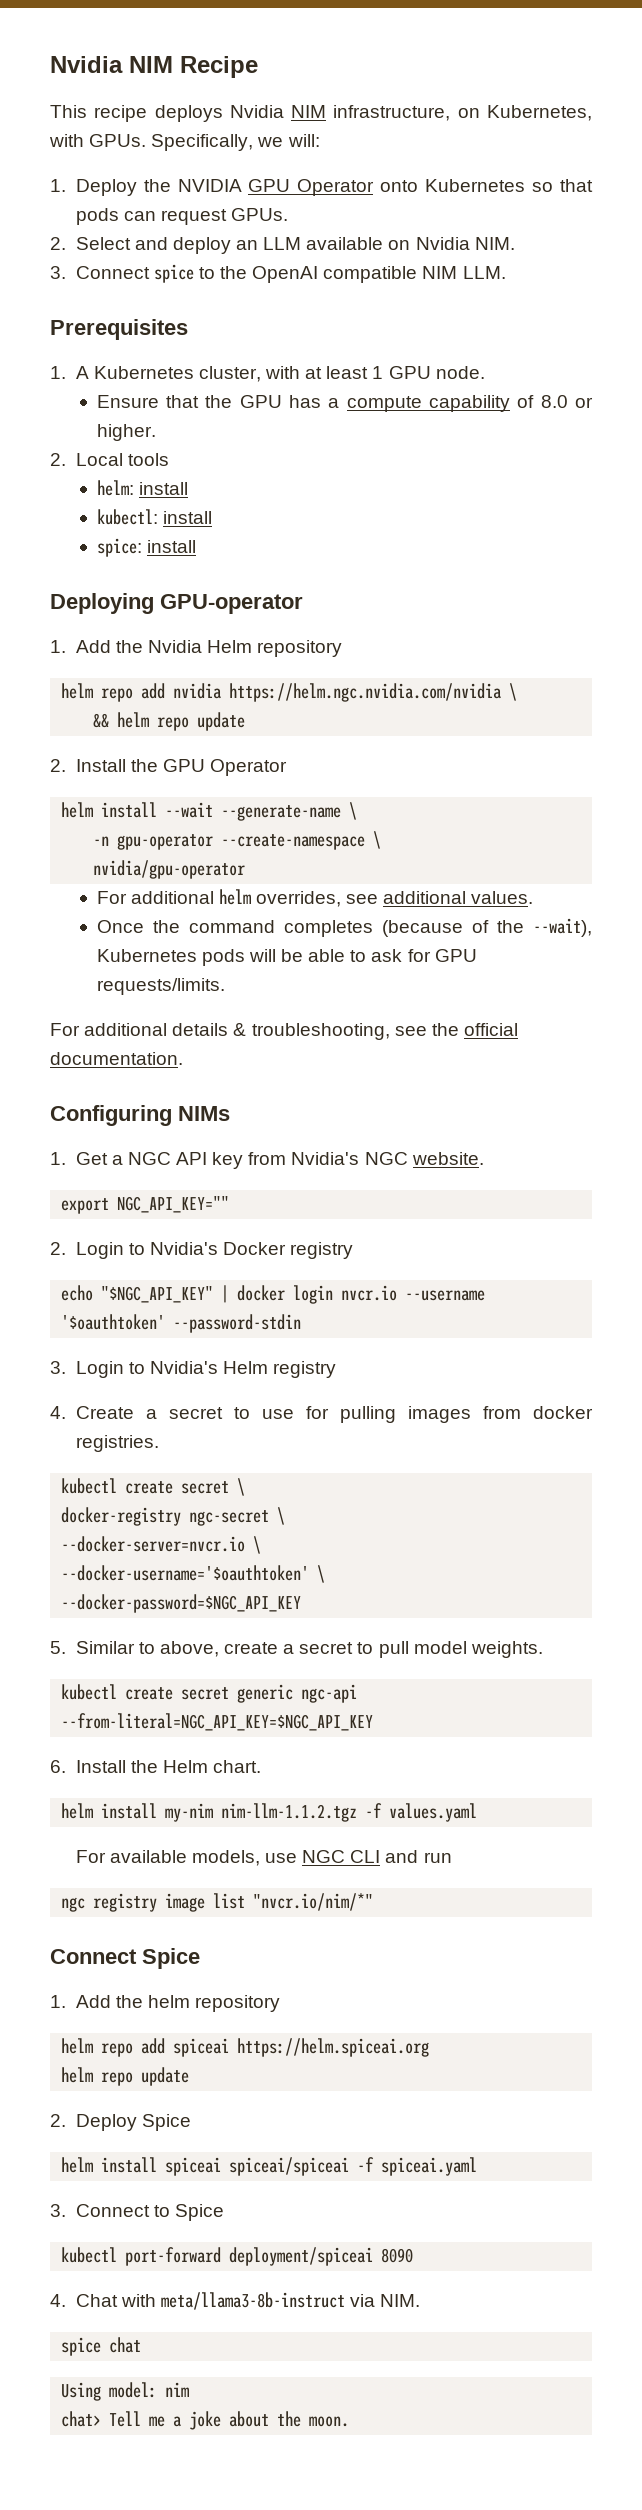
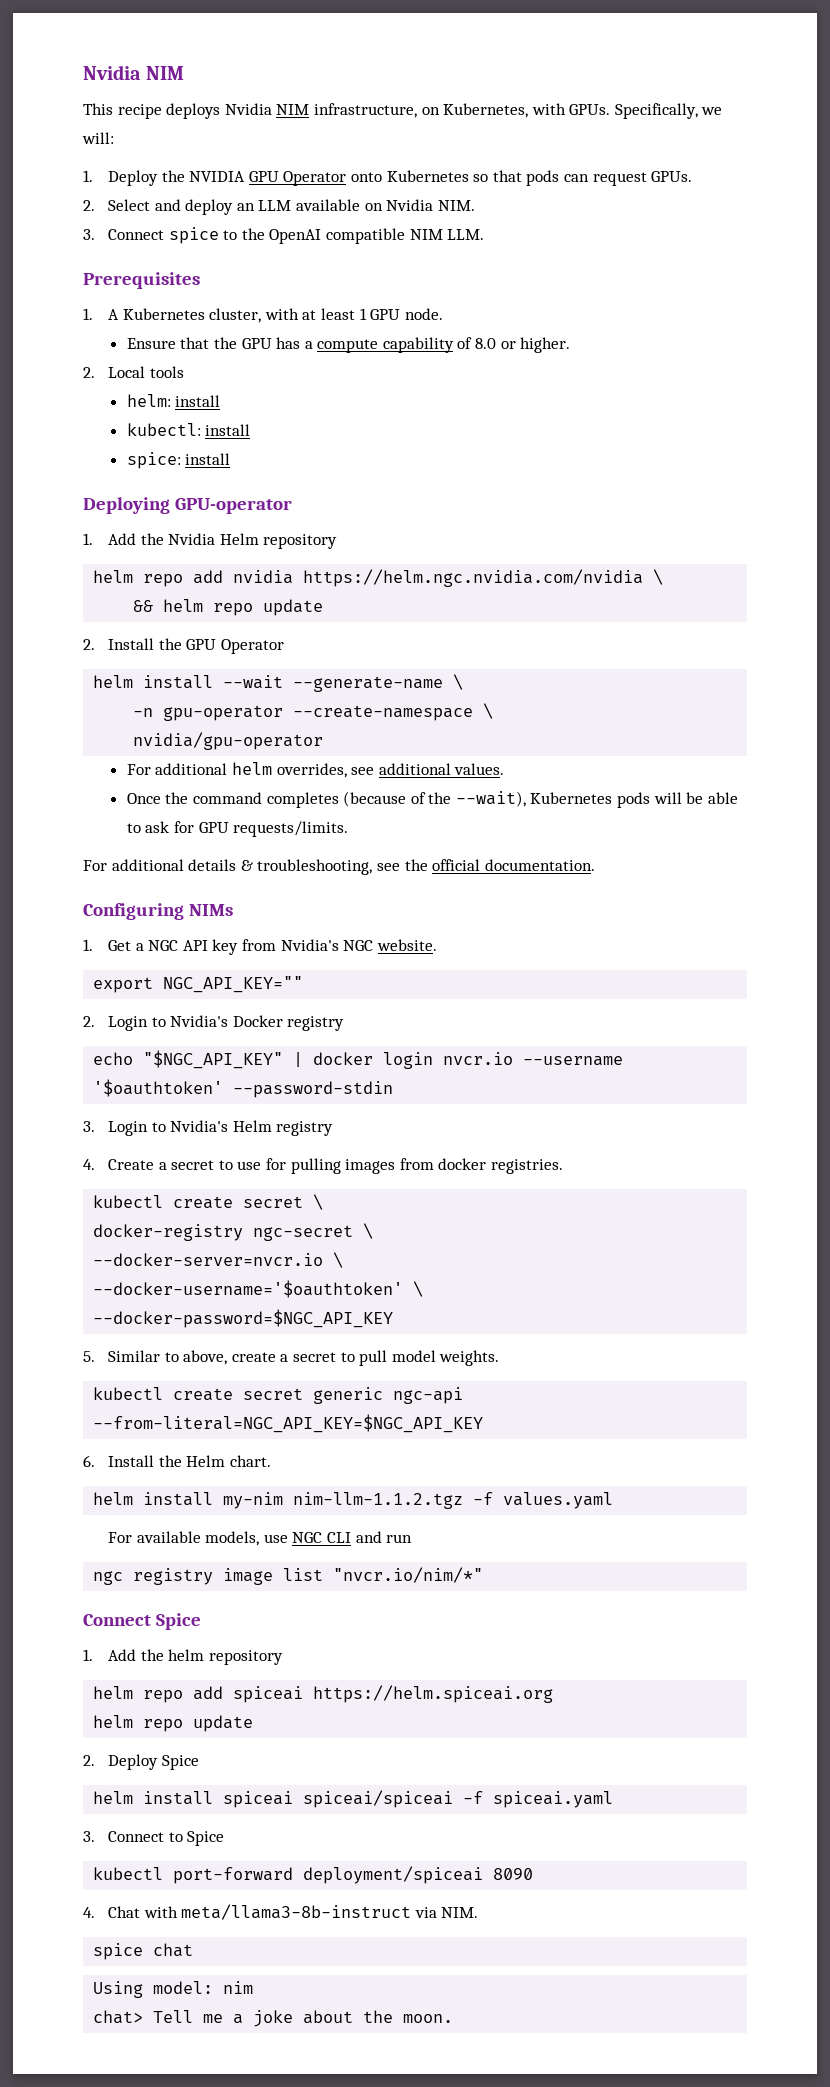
[50,56,258,78] Nvidia NIM Recipe -> [83,65,185,80] Nvidia NIM

